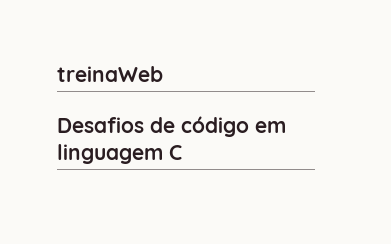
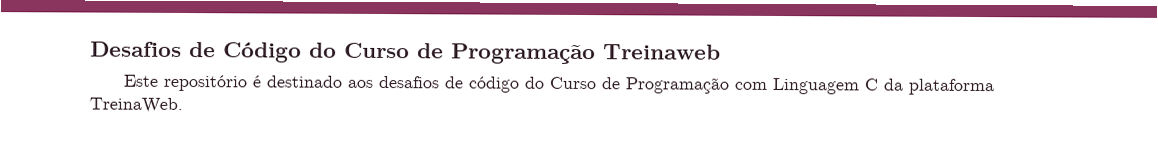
[57,66,163,82] treinaWeb // -> (90, 49) none
[181,116,286,137] [57,144,182,164] código em linguagem C -> [223,42,721,65] [122,74,994,96] [89,97,183,113] Código do Curso de Programação Treinaweb // Este repositório é destinado aos desafios de código do Curso de Programação com Linguagem C da plataforma TreinaWeb.

